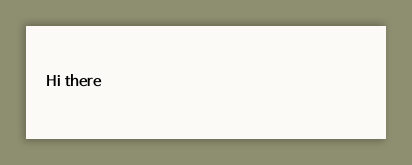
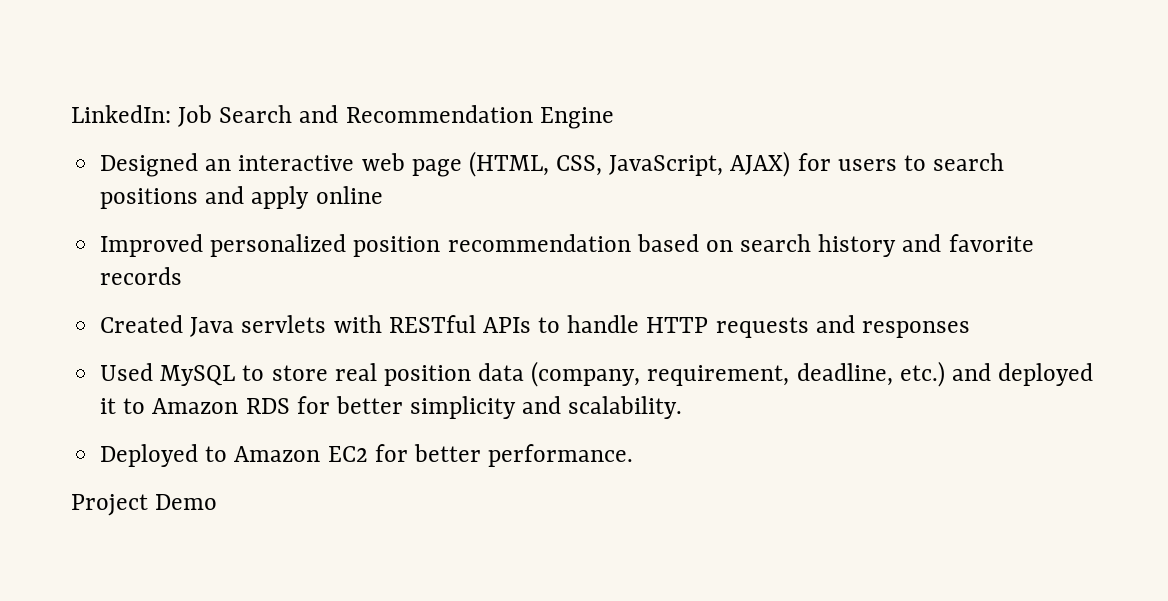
[46,74,103,87] Hi there -> [71,105,614,129] [100,151,1005,177] [100,186,383,209] [100,234,1034,257] [100,267,183,285] [100,315,970,338] [100,361,1094,387] [100,396,683,419] [100,444,634,467] [71,494,218,516] LinkedIn: Job Search and Recommendation Engine // Designed an interactive web page (HTML, CSS, JavaScript, AJAX) for users to search positions and apply online // Improved personalized position recommendation based on search history and favorite records // Created Java servlets with RESTful APIs to handle HTTP requests and responses // Used MySQL to store real position data (company, requirement, deadline, etc.) and deployed it to Amazon RDS for better simplicity and scalability. // Deployed to Amazon EC2 for better performance. // Project Demo

